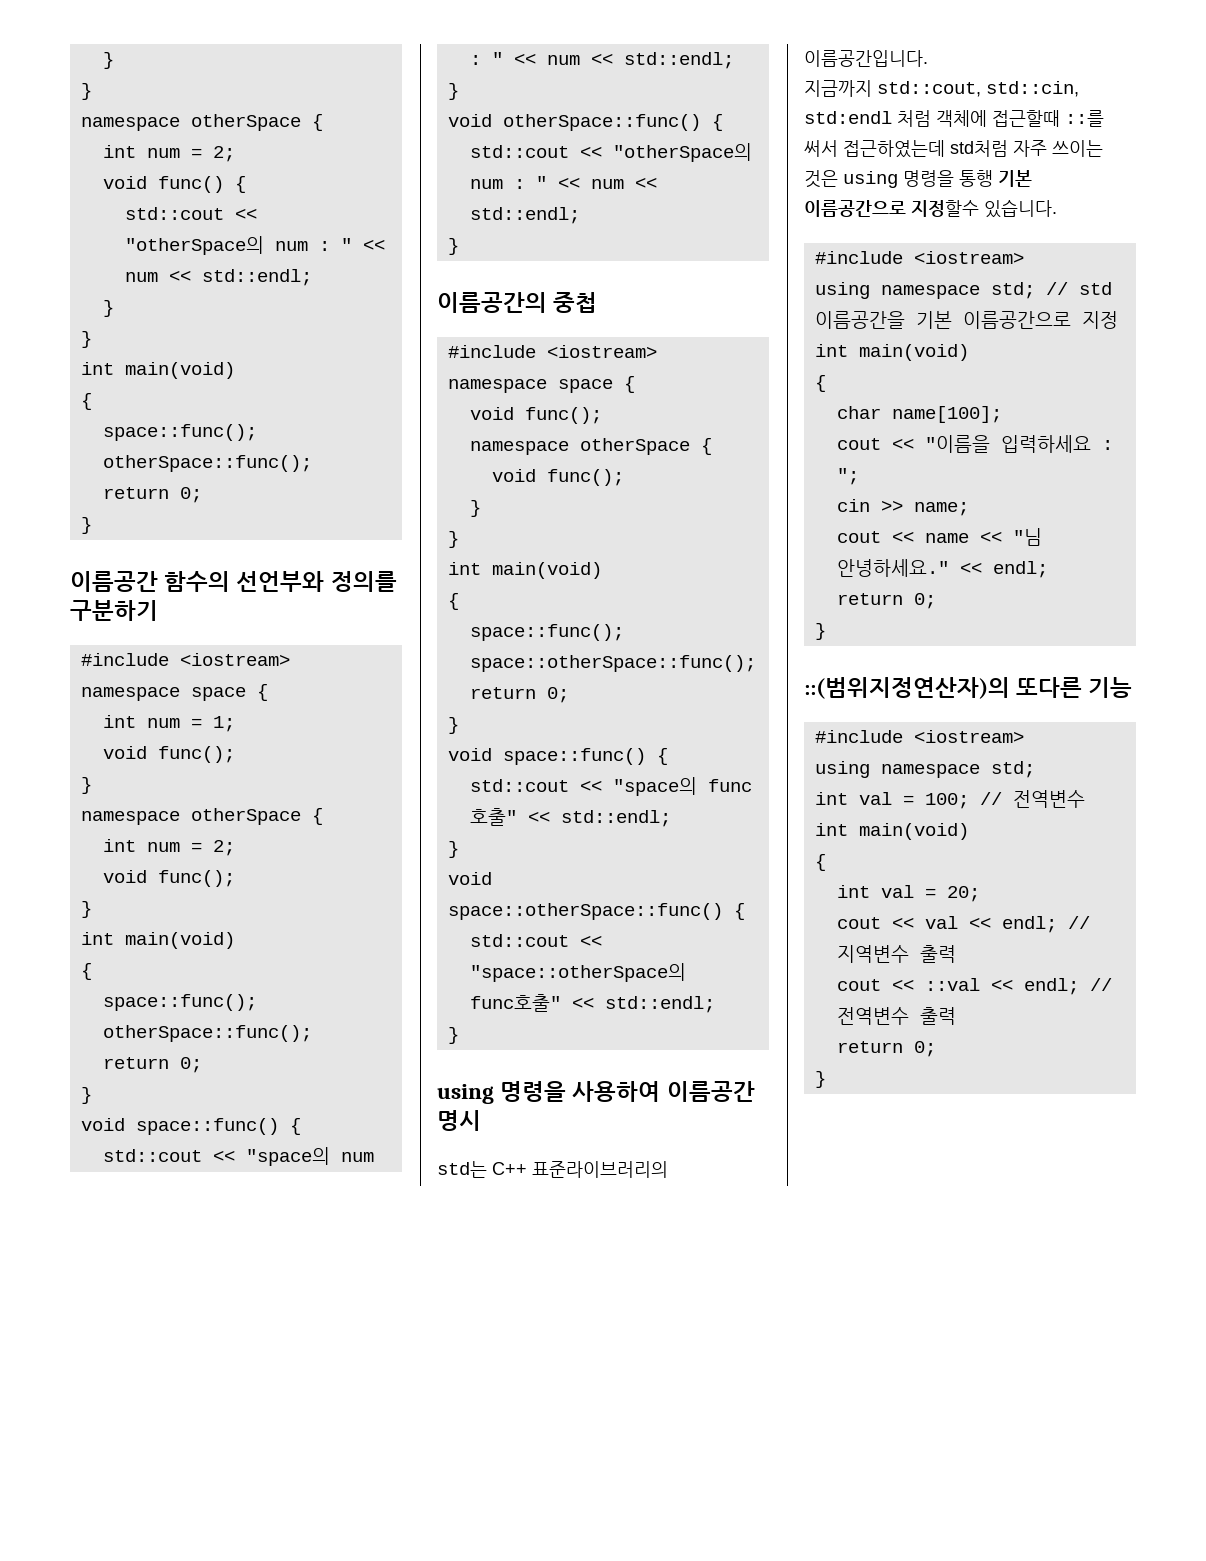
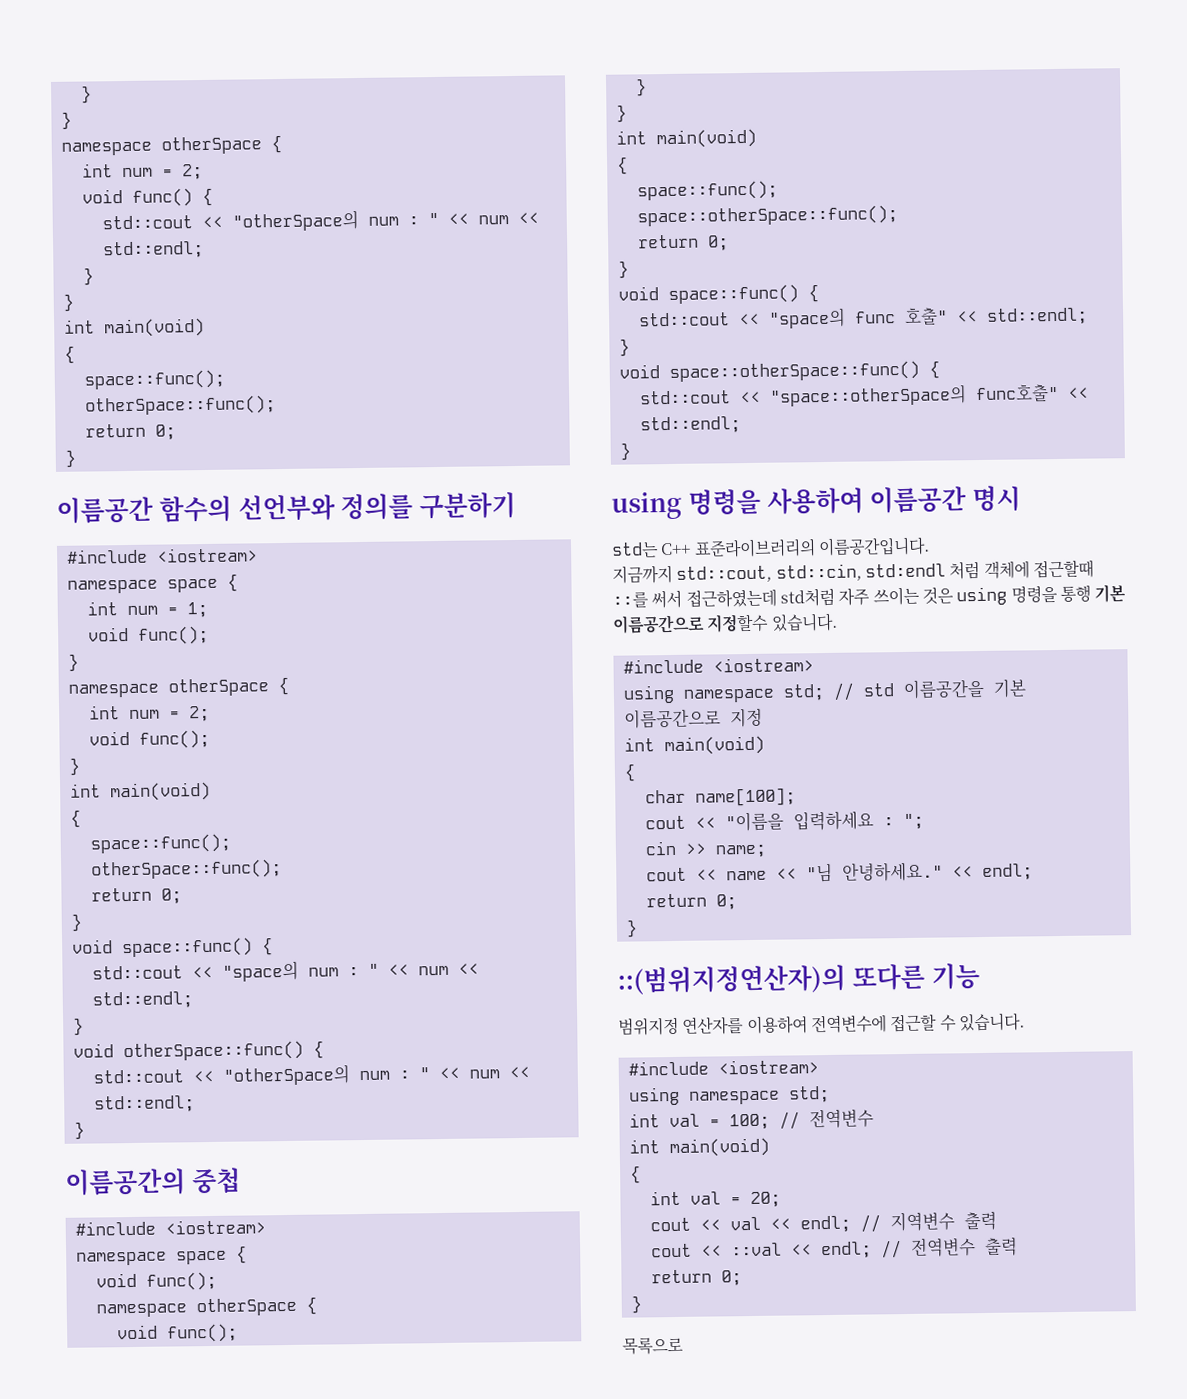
(1133, 687) none -> [618,1012,1025,1036] // 범위지정 연산자를 이용하여 전역변수에 접근할 수 있습니다.
(826, 1079) none -> [622,1336,684,1355] // 목록으로

